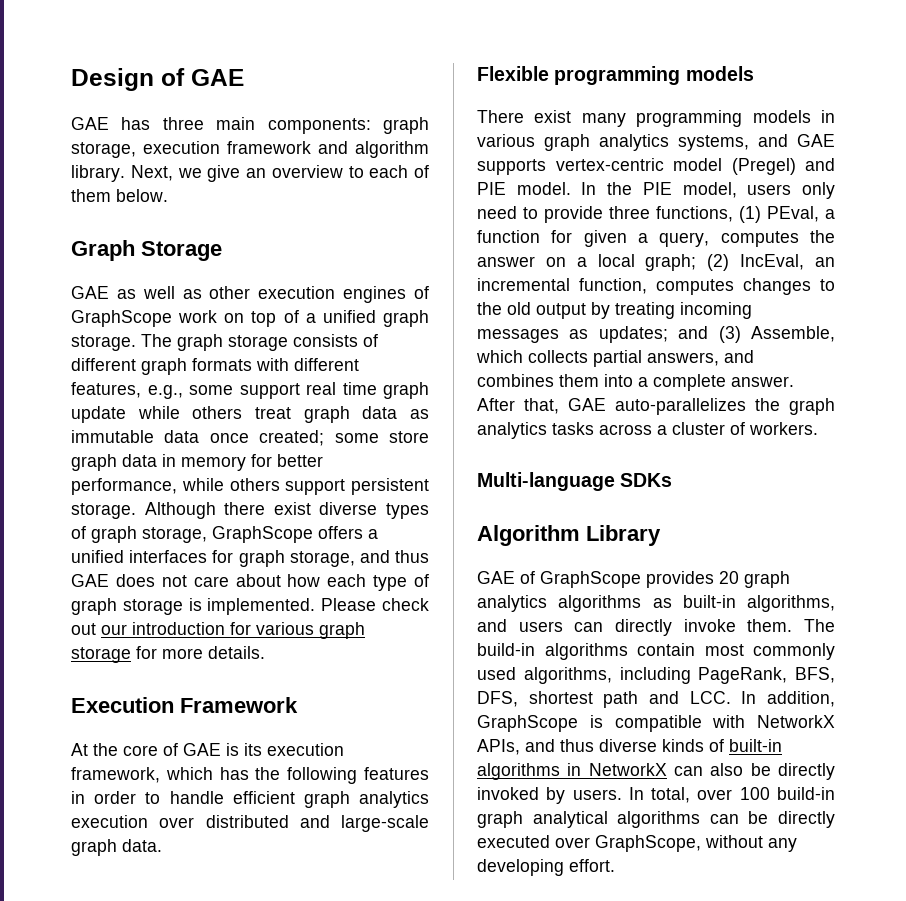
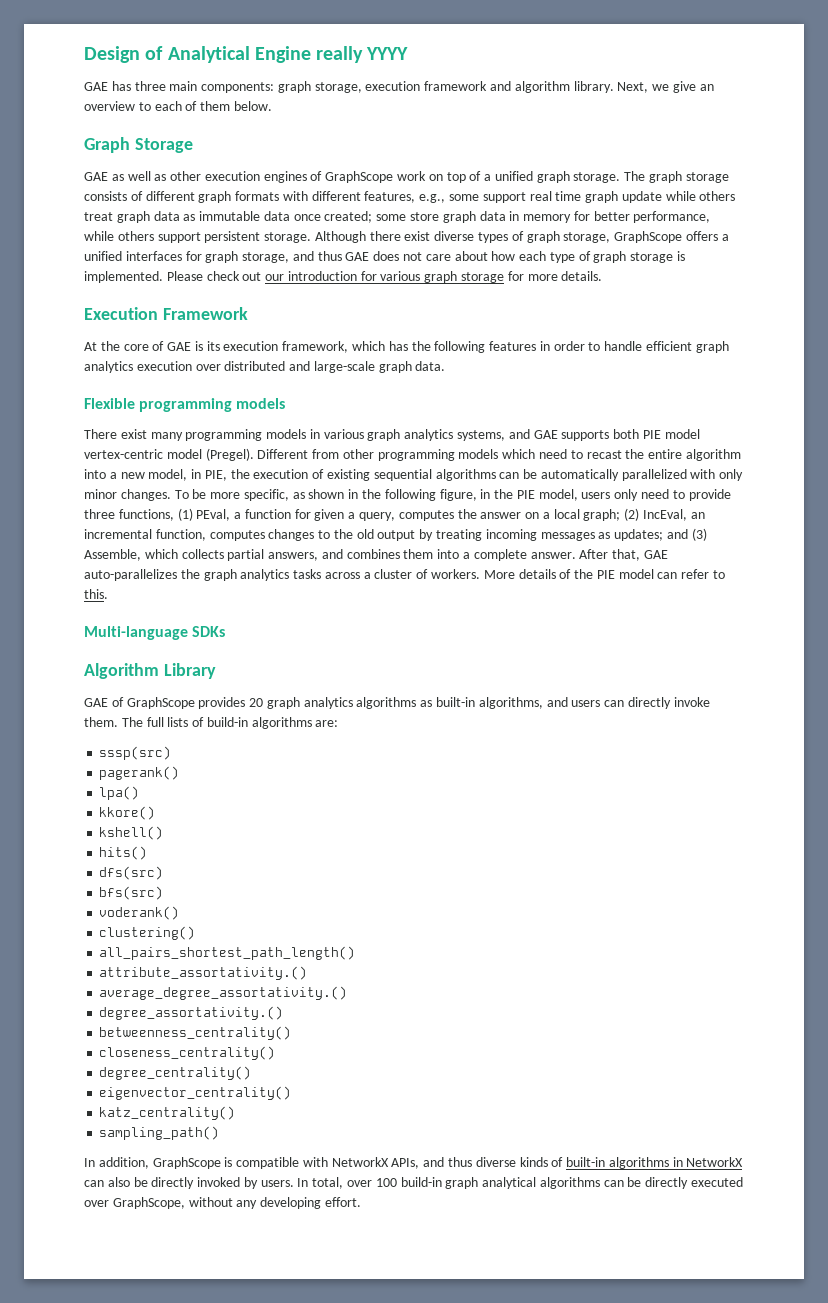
[191,69,244,86] GAE -> [167,46,409,63] Analytical Engine really YYYY
[555,158,835,175] [477,182,597,195] vertex-centric model (Pregel) and PIE model. In -> [613,429,700,439] [84,448,741,461] [84,469,744,481] [84,489,491,501] both PIE model vertex-centric model (Pregel). Different from other programming models which need to recast the entire algorithm into a new model, in PIE, the execution of existing sequential algorithms can be automatically parallelized with only minor changes. To be more specific, as shown in the following figure, in
(818, 428) none -> [483,569,726,579] [84,589,108,599] More details of the PIE model can refer to this.
[477,643,835,660] [477,667,835,684] [477,691,731,708] build-in algorithms contain most commonly used algorithms, including PageRank, BFS, DFS, shortest path and LCC. -> [146,717,339,729] [99,746,172,760] [99,766,180,780] [99,786,140,800] [99,806,156,820] [99,826,164,840] [99,846,148,860] [99,866,164,880] [99,886,164,900] [99,906,180,920] [99,926,196,940] [99,946,356,960] [99,966,308,980] [99,986,348,1000] [99,1006,284,1020] [99,1026,292,1040] [99,1046,276,1060] [99,1066,252,1080] [99,1086,292,1100] [99,1106,236,1120] [99,1126,220,1140] full lists of build-in algorithms are: // sssp(src) // pagerank() // lpa() // kkore() // kshell() // hits() // dfs(src) // bfs(src) // voderank() // clustering() // all_pairs_shortest_path_length() // attribute_assortativity.() // average_degree_assortativity.() // degree_assortativity.() // betweenness_centrality() // closeness_centrality() // degree_centrality() // eigenvector_centrality() // katz_centrality() // sampling_path() //

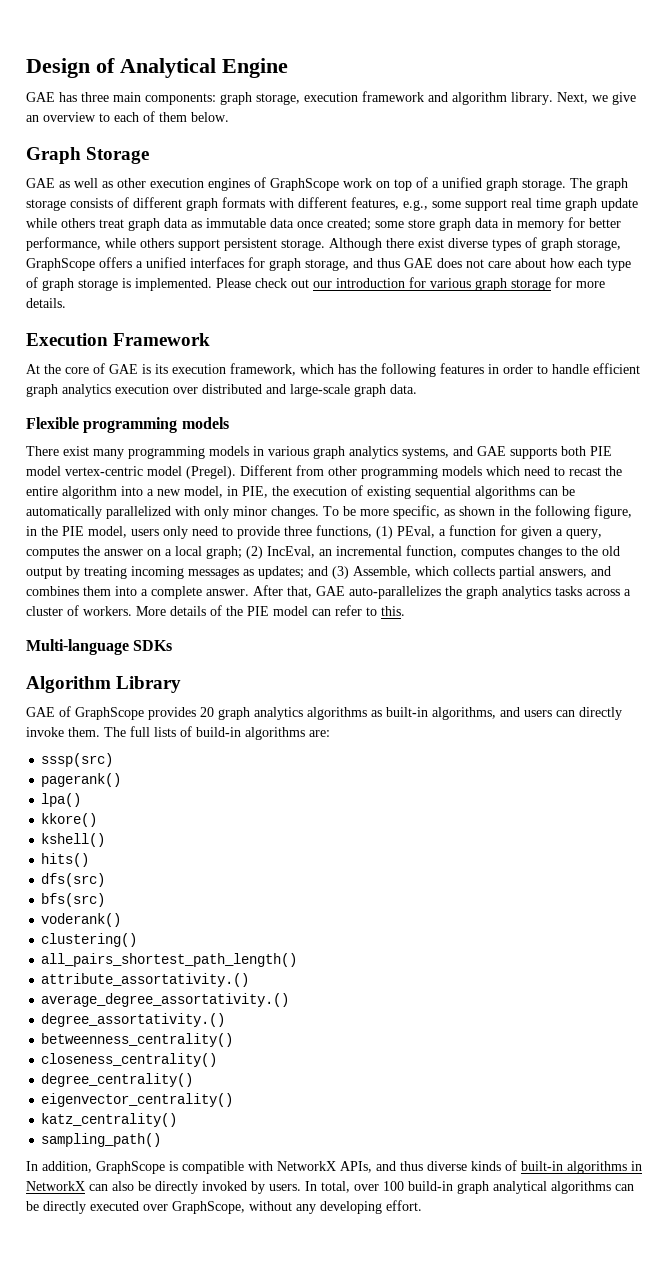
[316,46,409,63] really YYYY -> (288, 68) none

